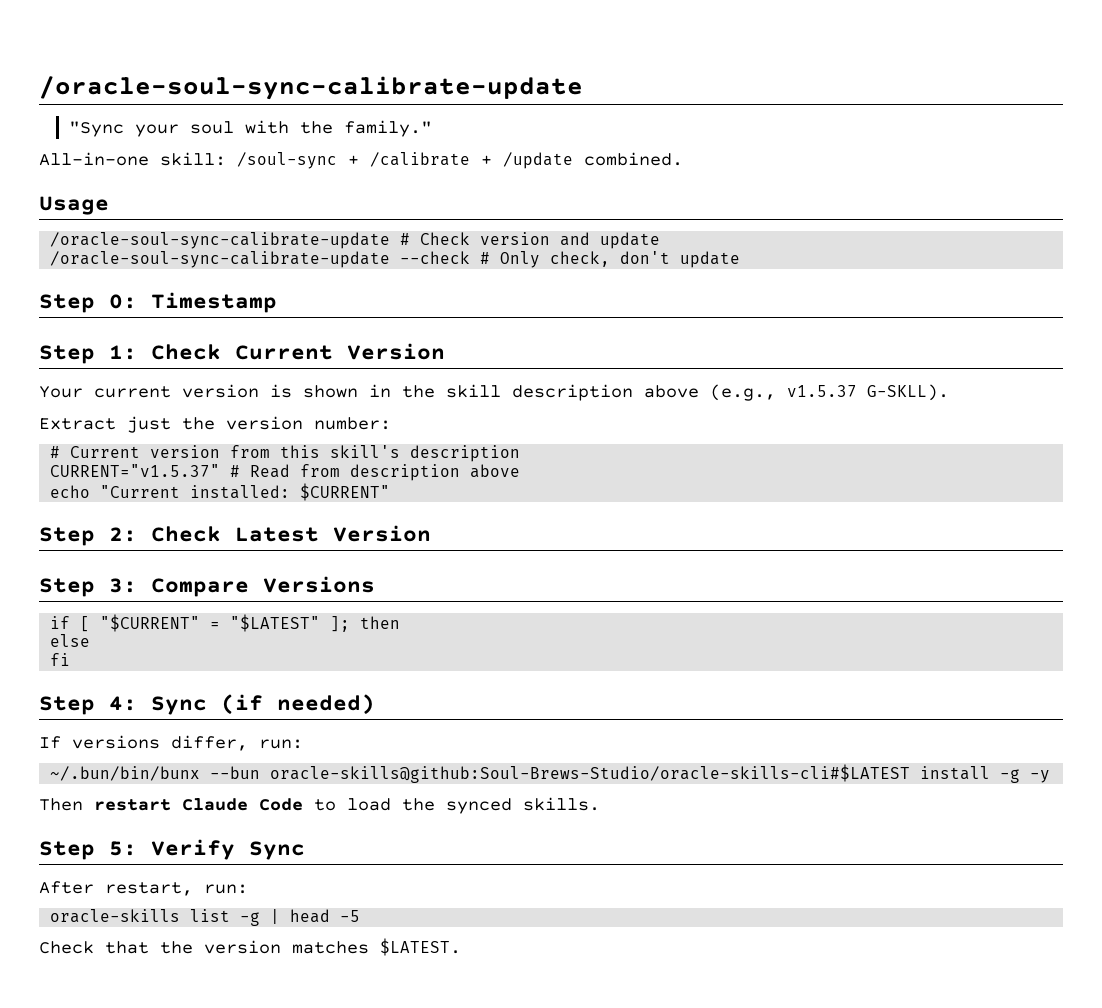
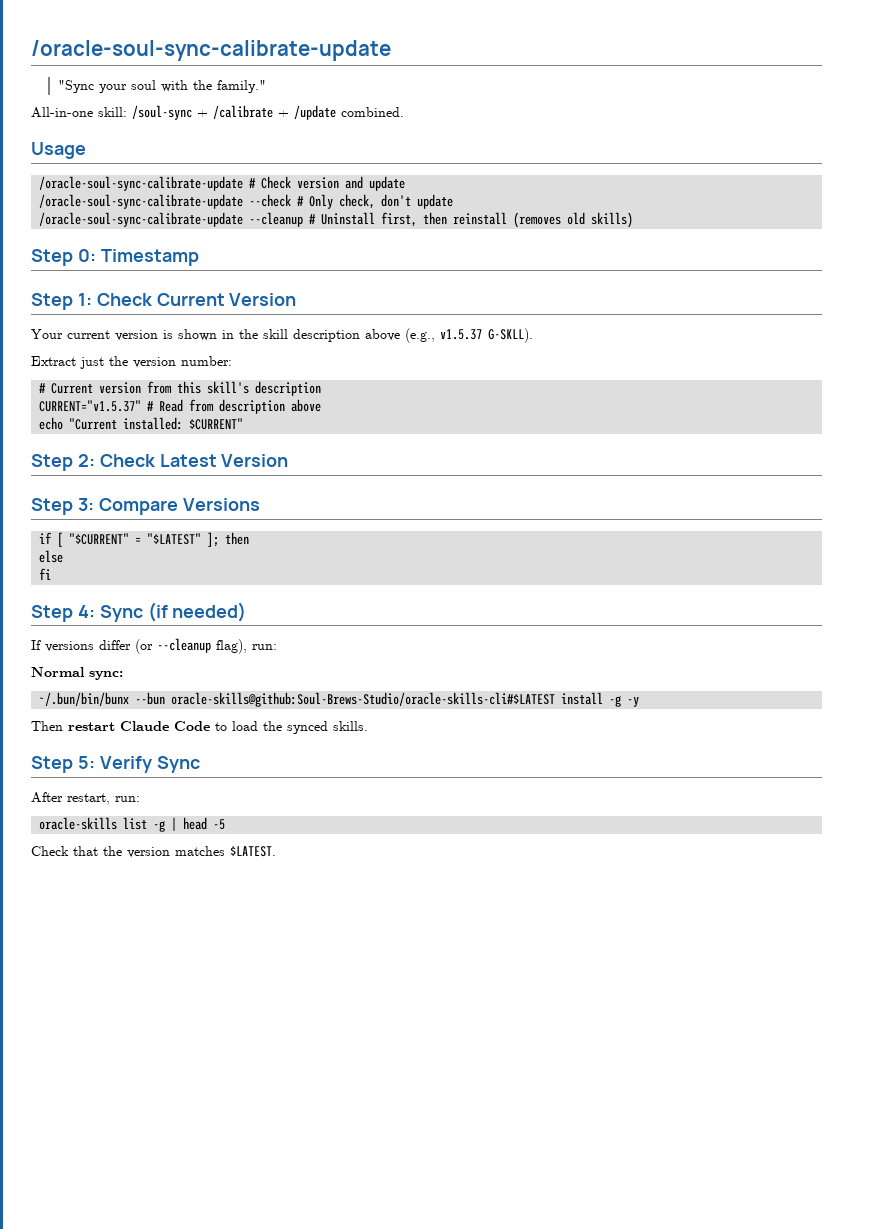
(741, 259) none -> [39,212,634,228] // /oracle-soul-sync-calibrate-update --cleanup # Uninstall first, then reinstall (removes old skills)
[171,735,303,751] differ, run: -> [99,638,277,654] [31,667,123,680] differ (or --cleanup flag), run: // Normal sync:

